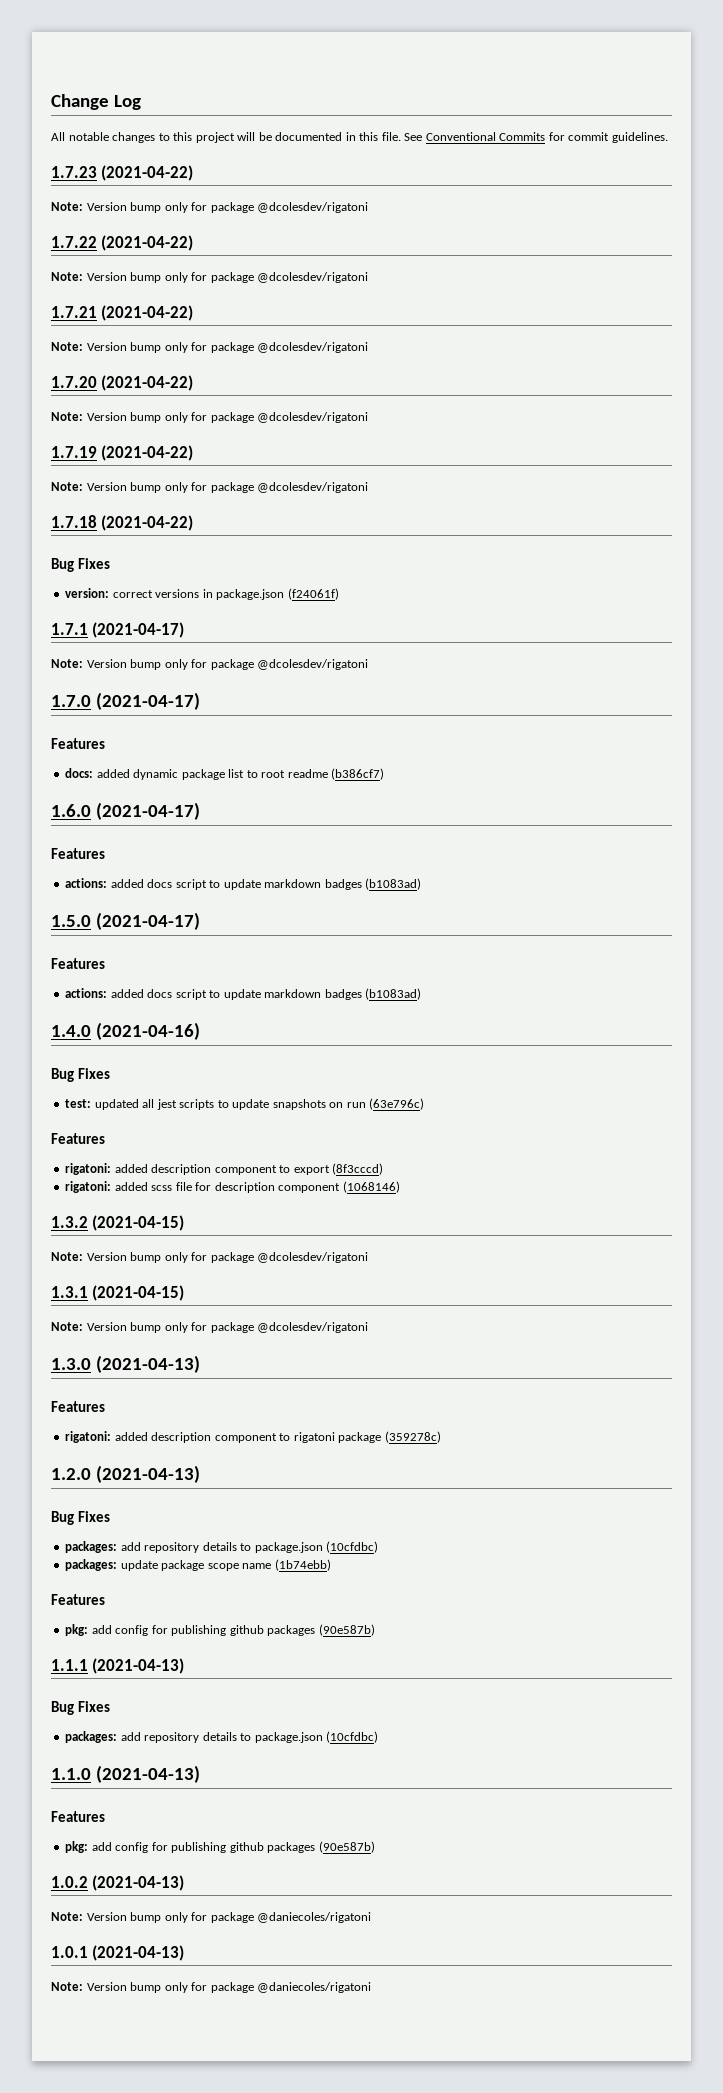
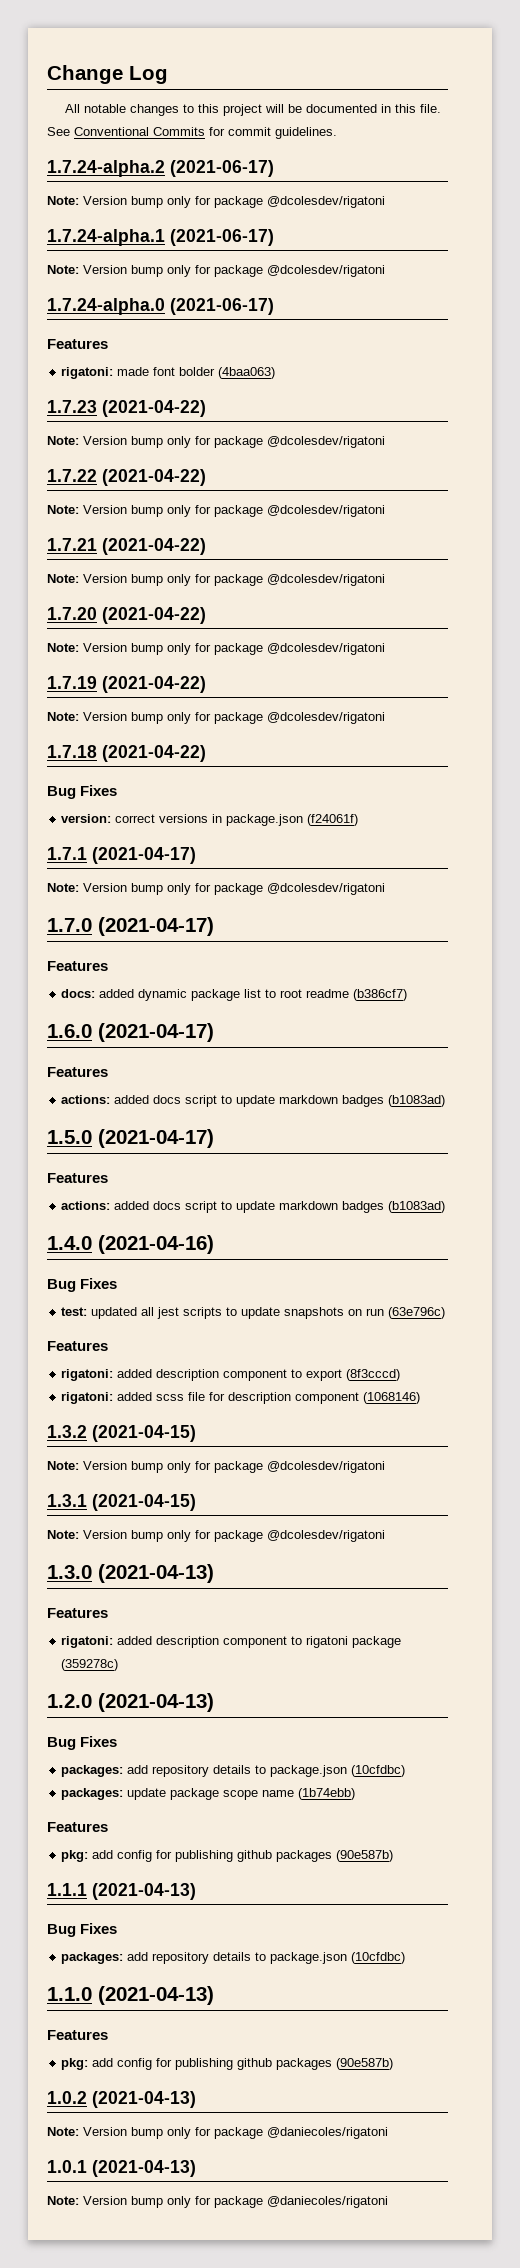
(668, 137) none -> [47,160,274,177] [47,196,385,208] [47,229,274,246] [47,265,385,277] [47,298,274,315] [47,339,108,349] [61,367,276,379] // 1.7.24-alpha.2 (2021-06-17) // Note: Version bump only for package @dcolesdev/rigatoni // 1.7.24-alpha.1 (2021-06-17) // Note: Version bump only for package @dcolesdev/rigatoni // 1.7.24-alpha.0 (2021-06-17) // Features // rigatoni: made font bolder (4baa063)

